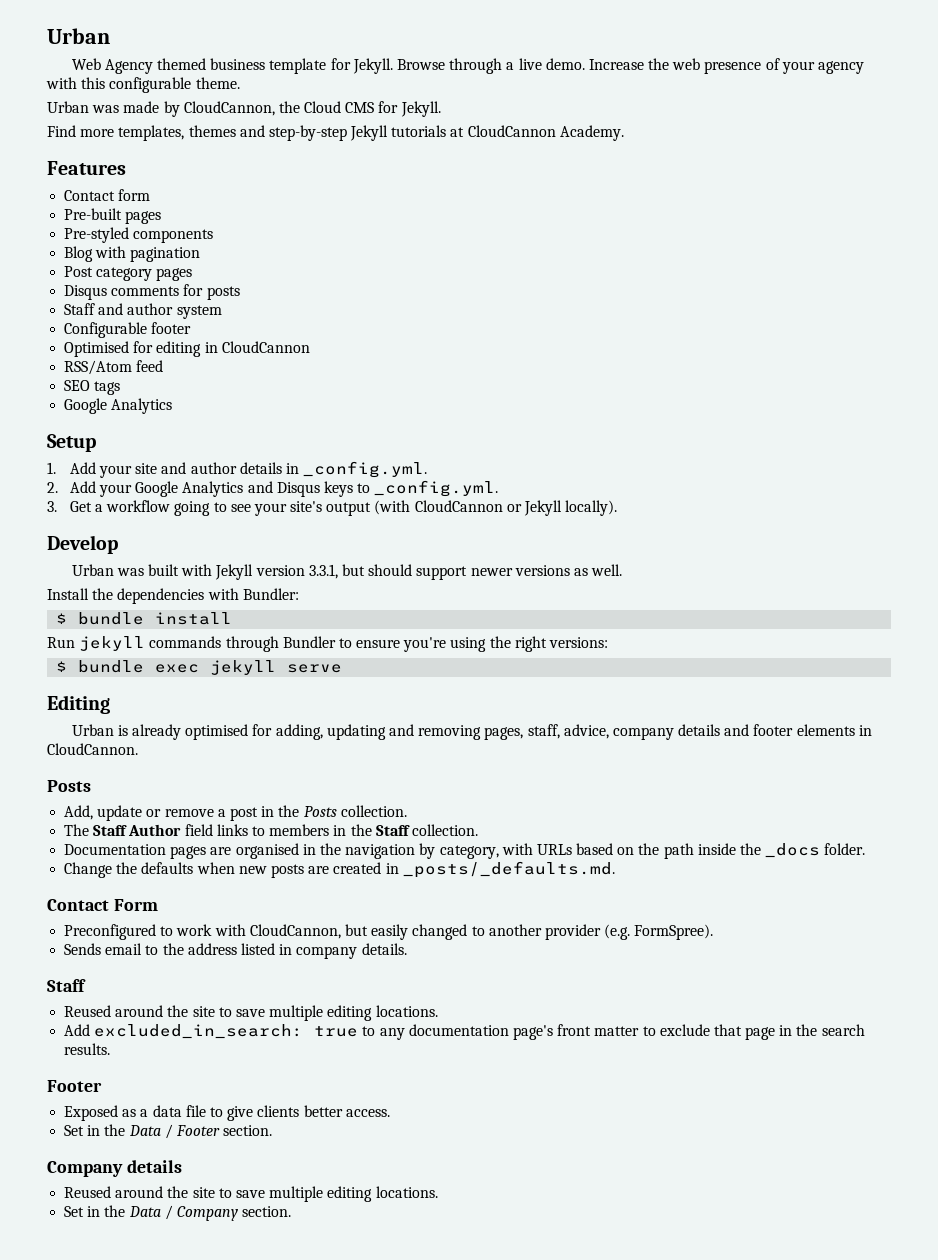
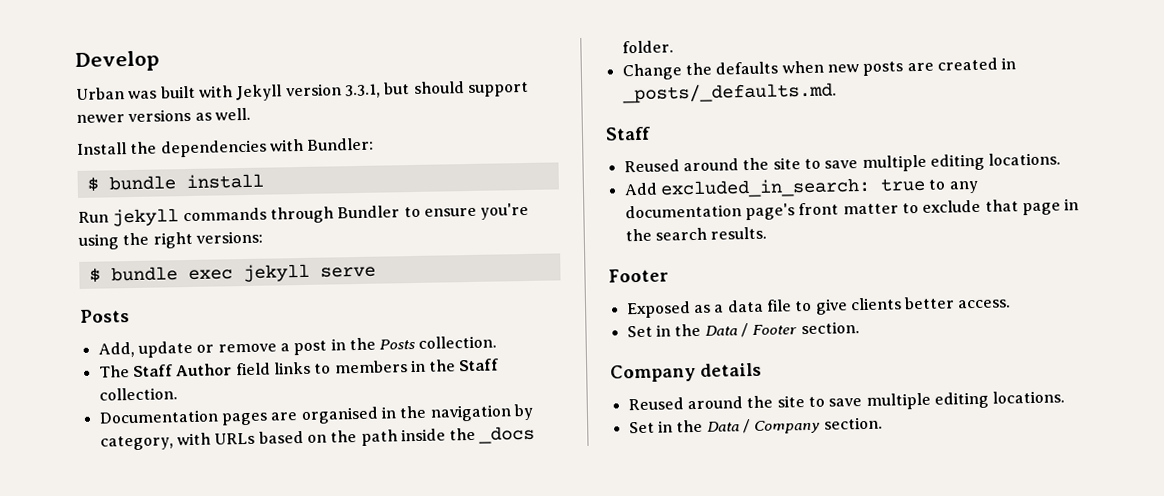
[47,28,110,44] [71,58,865,74] [46,77,240,93] [47,101,441,117] [47,125,624,141] [47,161,126,175] [64,189,151,201] [64,208,162,224] [64,227,214,243] [64,246,201,262] [64,266,193,281] [64,284,240,300] [64,303,222,319] [64,322,192,338] [64,341,310,357] [64,360,164,375] [64,380,121,395] [64,398,173,414] [47,434,96,452] [47,461,428,478] [47,480,499,497] [47,500,618,516] Urban // Web Agency themed business template for Jekyll. Browse through a live demo. Increase the web presence of your agency with this configurable theme. // Urban was made by CloudCannon, the Cloud CMS for Jekyll. // Find more templates, themes and step-by-step Jekyll tutorials at CloudCannon Academy. // Features // Contact form // Pre-built pages // Pre-styled components // Blog with pagination // Post category pages // Disqus comments for posts // Staff and author system // Configurable footer // Optimised for editing in CloudCannon // RSS/Atom feed // SEO tags // Google Analytics // Setup // 1. Add your site and author details in _config.yml. // 2. Add your Google Analytics and Disqus keys to _config.yml. // 3. Get a workflow going to see your site's output (with CloudCannon or Jekyll locally). // -> (75, 61) none
[47,695,110,714] [71,724,872,740] [47,743,138,755] // Editing // Urban is already optimised for adding, updating and removing pages, staff, advice, company details and footer elements in CloudCannon. -> (376, 272) none
[47,899,158,911] [64,924,714,940] [64,943,407,959] // Contact Form // Preconfigured to work with CloudCannon, but easily changed to another provider (e.g. FormSpree). // Sends email to the address listed in company details. -> (837, 93) none

